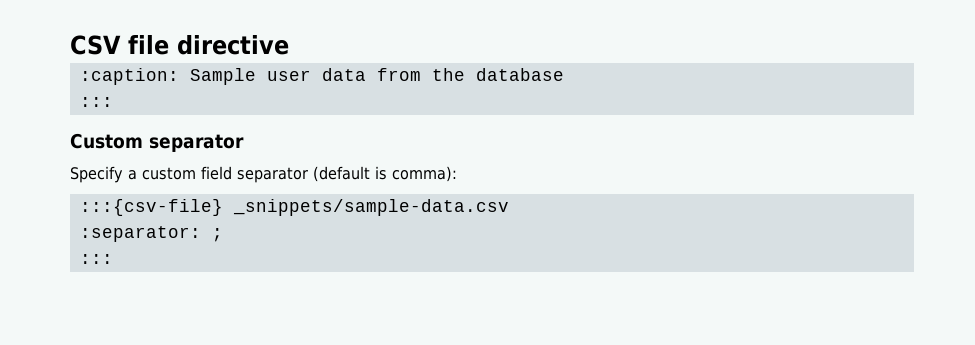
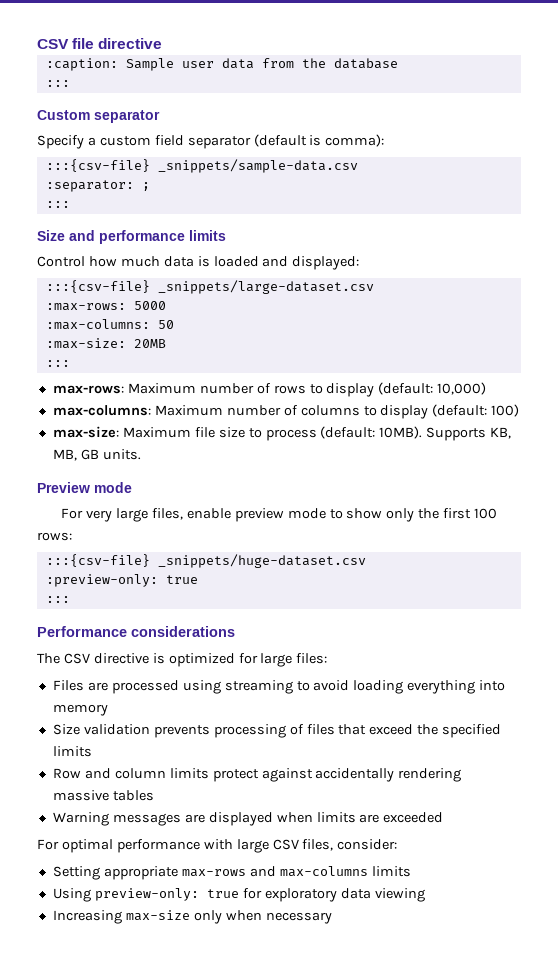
(113, 259) none -> [37,230,226,244] [37,256,360,270] [45,280,374,294] [45,301,166,311] [45,319,174,330] [45,338,166,349] [45,360,70,367] [52,382,487,397] [52,404,520,419] [52,426,512,441] [52,449,141,461] [37,482,132,493] [61,508,498,522] [37,532,72,541] [45,554,366,568] [45,574,198,587] [45,596,70,603] [37,626,235,637] [37,653,328,667] [52,680,506,694] [52,704,108,716] [52,724,502,738] [52,746,92,757] [52,768,462,782] [52,790,154,801] [52,812,444,826] [37,839,398,853] [52,866,411,880] [52,888,425,902] [52,910,332,924] // Size and performance limits // Control how much data is loaded and displayed: // :::{csv-file} _snippets/large-dataset.csv // :max-rows: 5000 // :max-columns: 50 // :max-size: 20MB // ::: // max-rows: Maximum number of rows to display (default: 10,000) // max-columns: Maximum number of columns to display (default: 100) // max-size: Maximum file size to process (default: 10MB). Supports KB, MB, GB units. // Preview mode // For very large files, enable preview mode to show only the first 100 rows: // :::{csv-file} _snippets/huge-dataset.csv // :preview-only: true // ::: // Performance considerations // The CSV directive is optimized for large files: // Files are processed using streaming to avoid loading everything into memory // Size validation prevents processing of files that exceed the specified limits // Row and column limits protect against accidentally rendering massive tables // Warning messages are displayed when limits are exceeded // For optimal performance with large CSV files, consider: // Setting appropriate max-rows and max-columns limits // Using preview-only: true for exploratory data viewing // Increasing max-size only when necessary

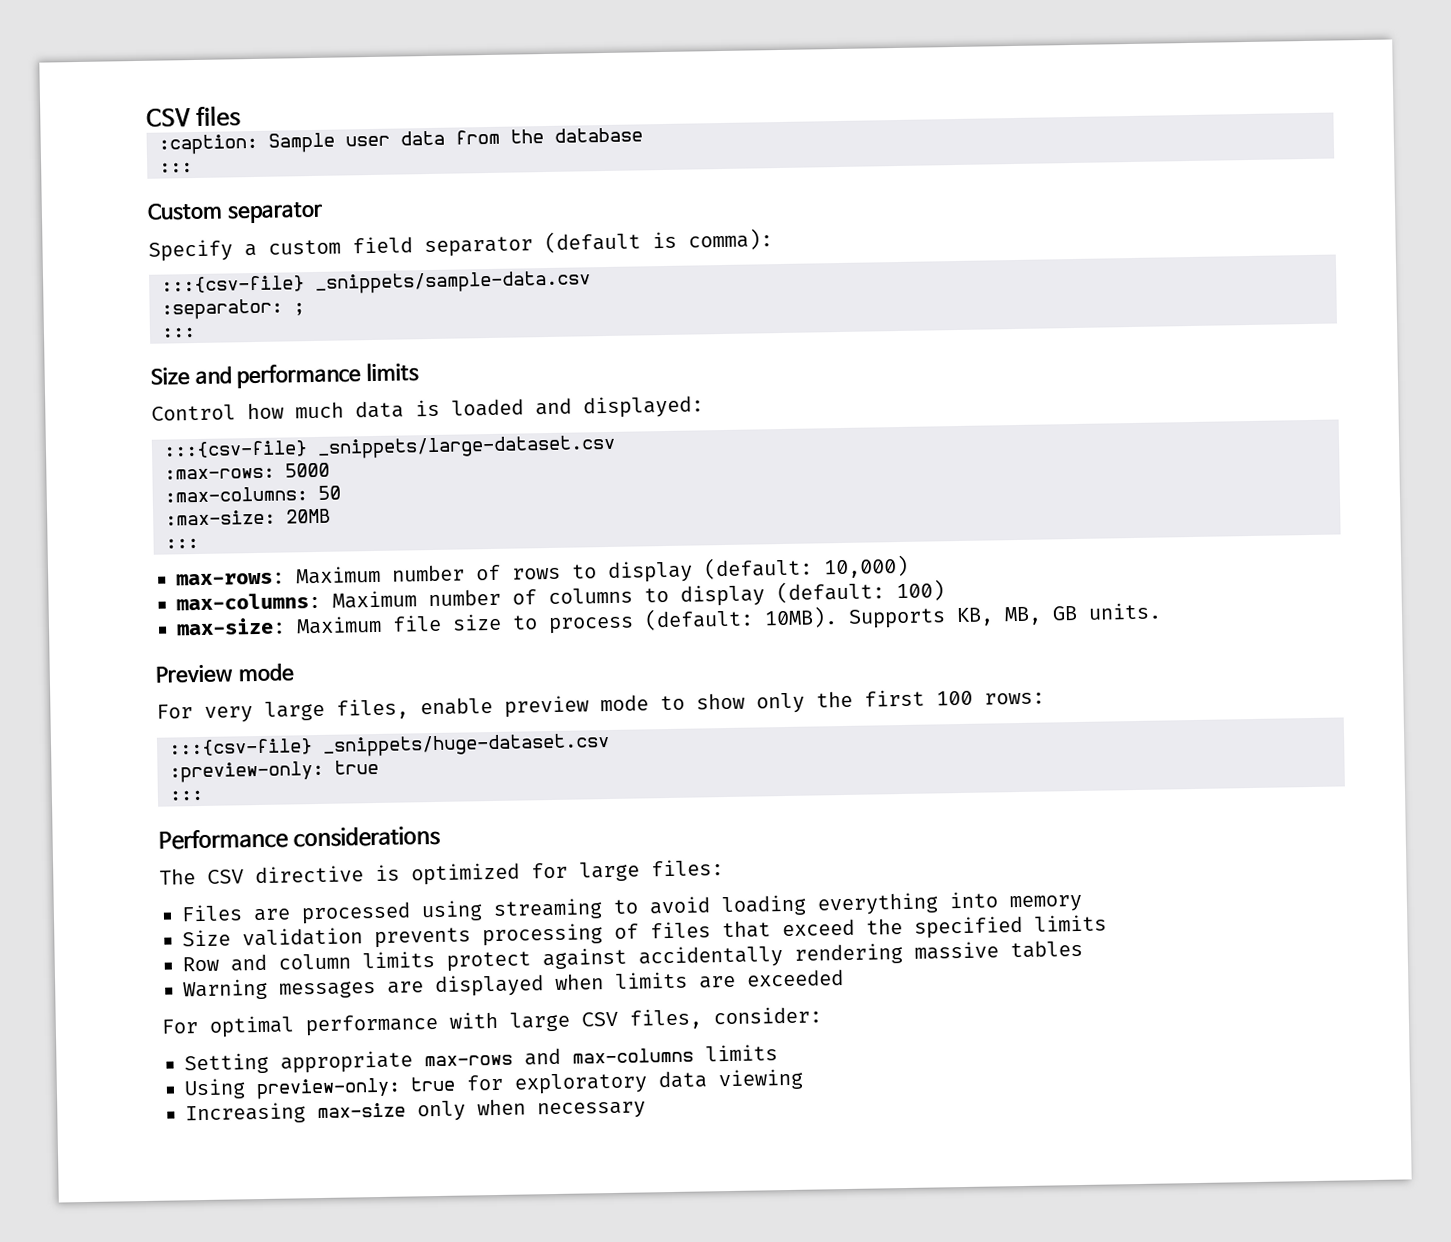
[37,38,163,49] CSV file directive -> [146,105,242,128] CSV files

